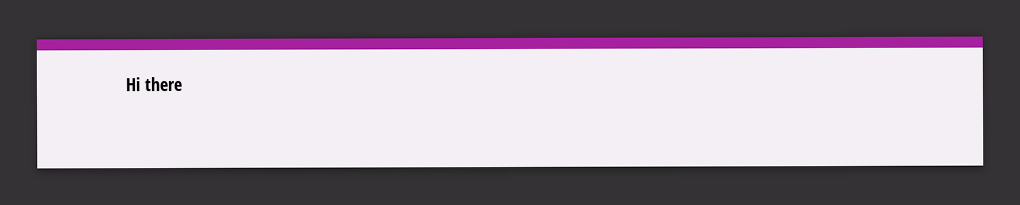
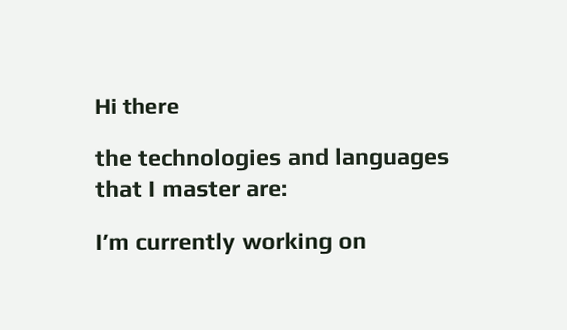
(182, 84) none -> [94,147,451,172] [95,179,289,198] [95,231,368,256] // the technologies and languages that I master are: // I’m currently working on

